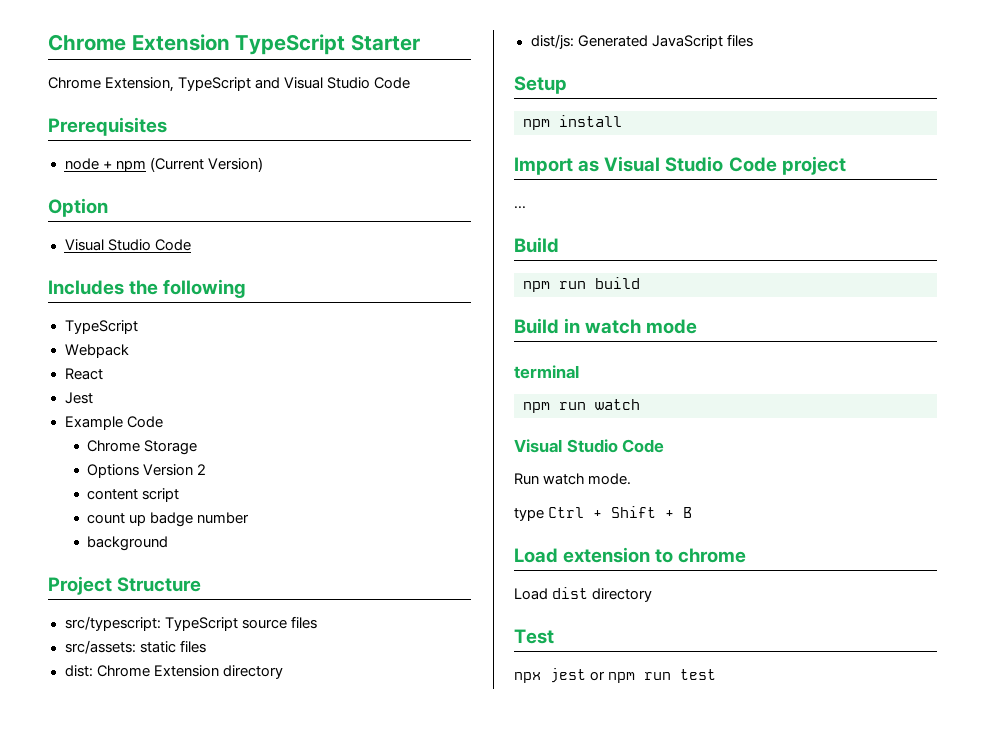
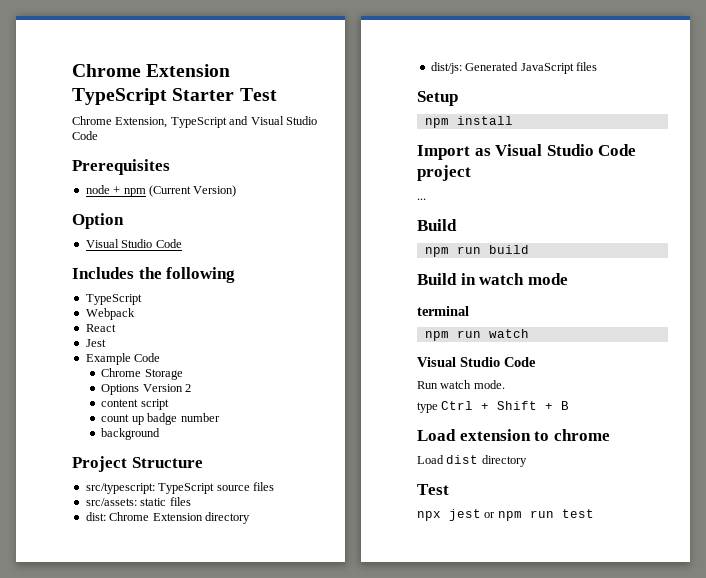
(421, 42) none -> [239,88,277,101] Test

